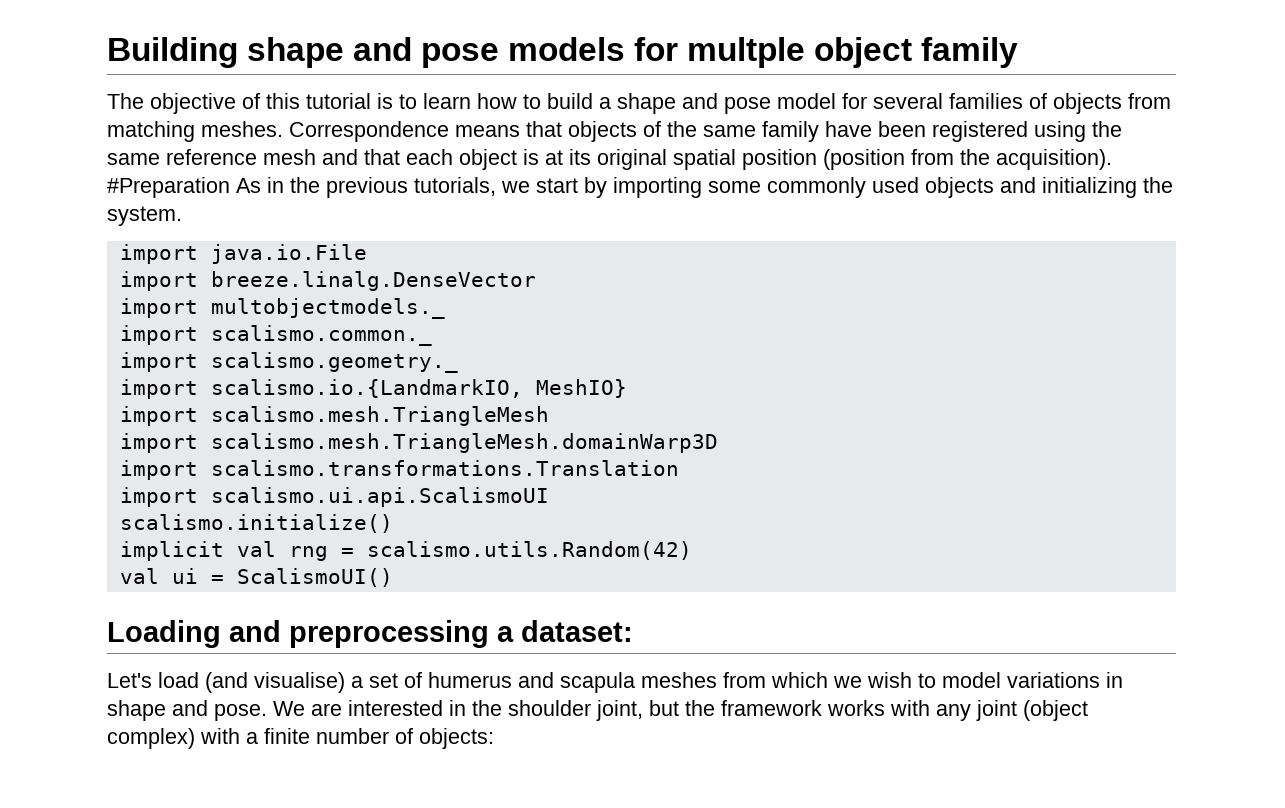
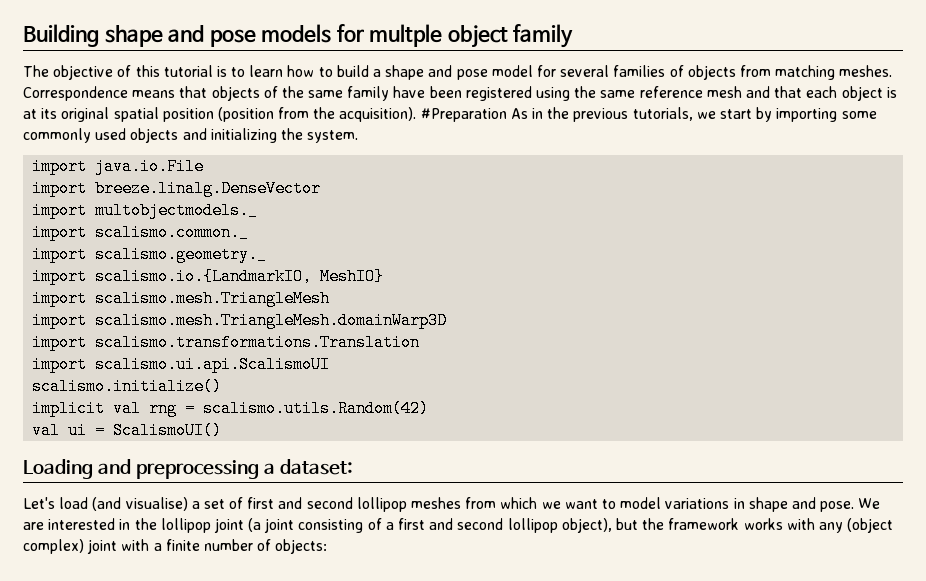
[428,672,635,693] humerus and scapula -> [247,497,407,512] first and second lollipop
[867,672,912,688] wish -> [564,499,598,509] want
[508,700,643,721] shoulder joint, -> [160,518,612,533] lollipop joint (a joint consisting of a first and second lollipop object),
[976,700,1017,721] joint -> (843, 527) none
(195, 738) none -> [87,539,118,554] joint

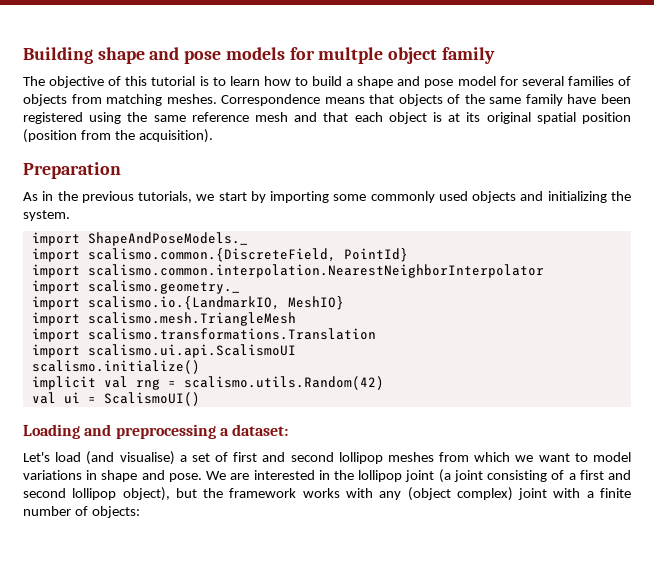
[420,108,507,122] #Preparation -> [23,162,121,179] // Preparation //
[95,158,205,175] [32,180,322,197] [32,202,259,219] [32,224,250,241] java.io.File // import breeze.linalg.DenseVector // import multobjectmodels._ // import scalismo.common._ -> [87,232,248,246] [31,248,408,262] [31,264,544,278] ShapeAndPoseModels._ // import scalismo.common.{DiscreteField, PointId} // import scalismo.common.interpolation.NearestNeighborInterpolator
[32,312,448,329] // import scalismo.mesh.TriangleMesh.domainWarp3D -> (296, 319) none

